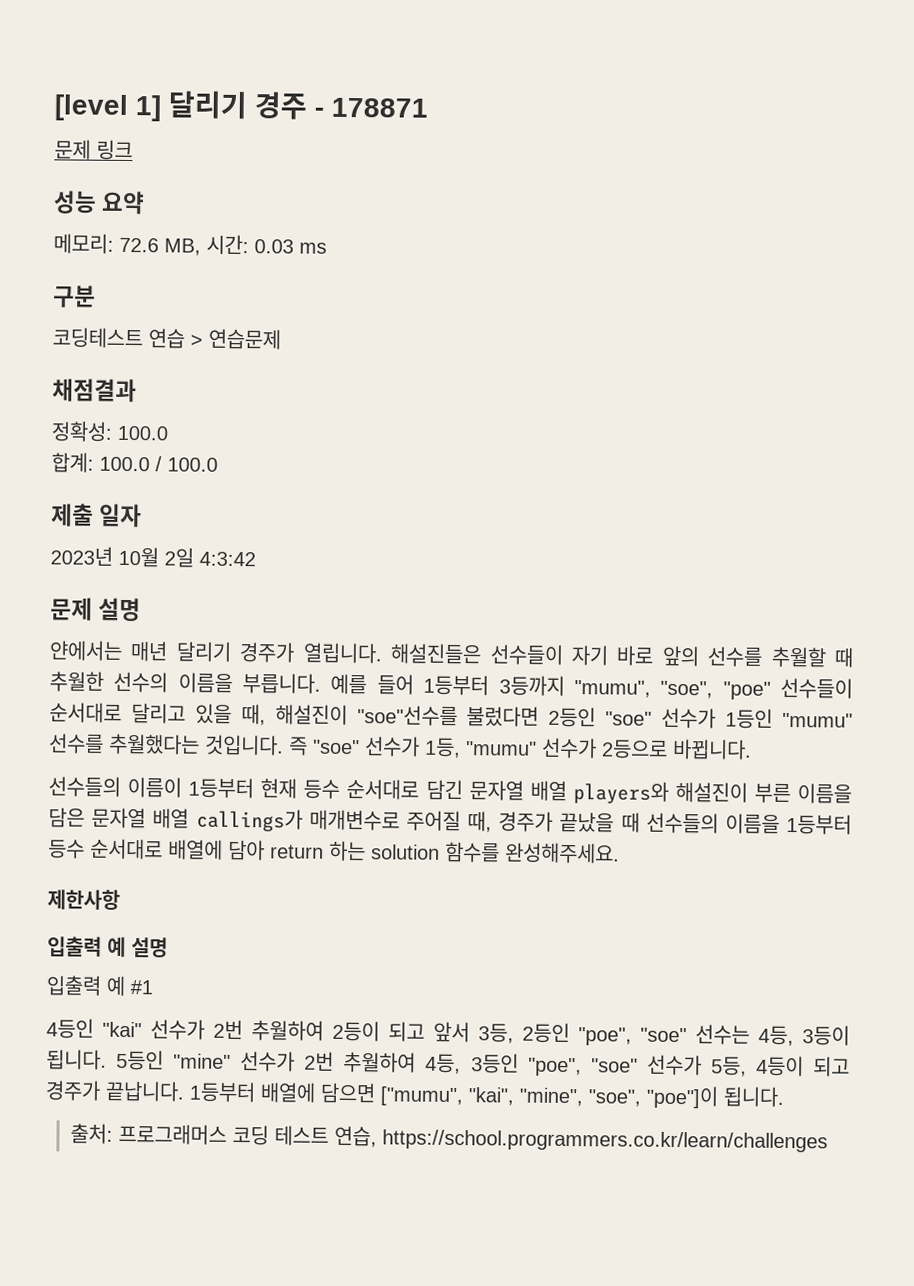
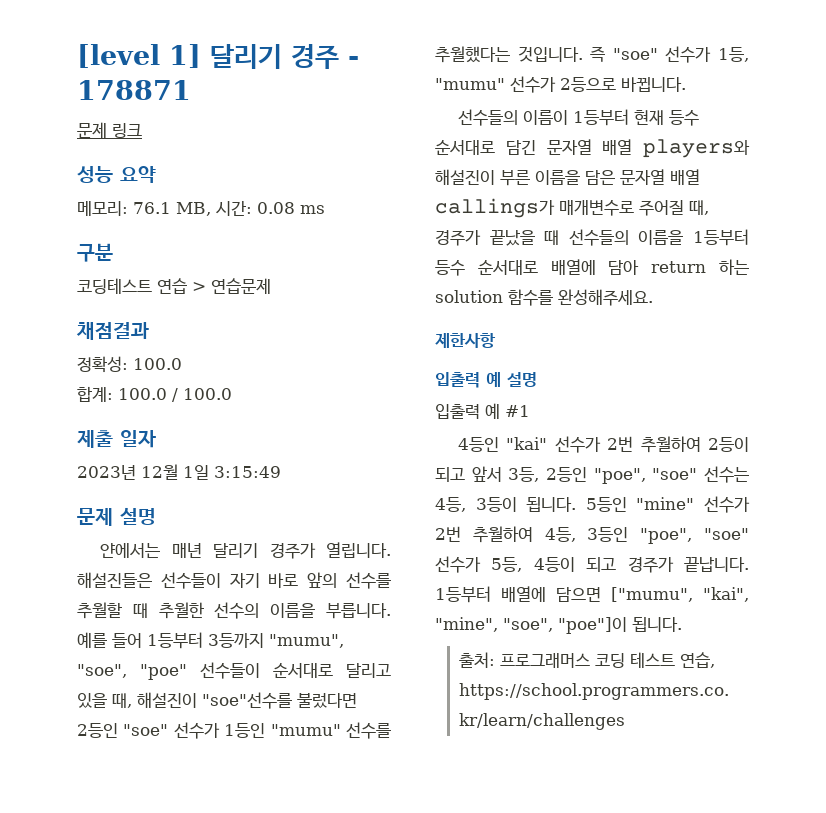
[119,237,159,253] 72.6 -> [133,202,171,214] 76.1
[254,239,294,254] 0.03 -> [257,202,295,214] 0.08
[118,546,256,568] 10월 2일 4:3:42 -> [141,464,281,480] 12월 1일 3:15:49

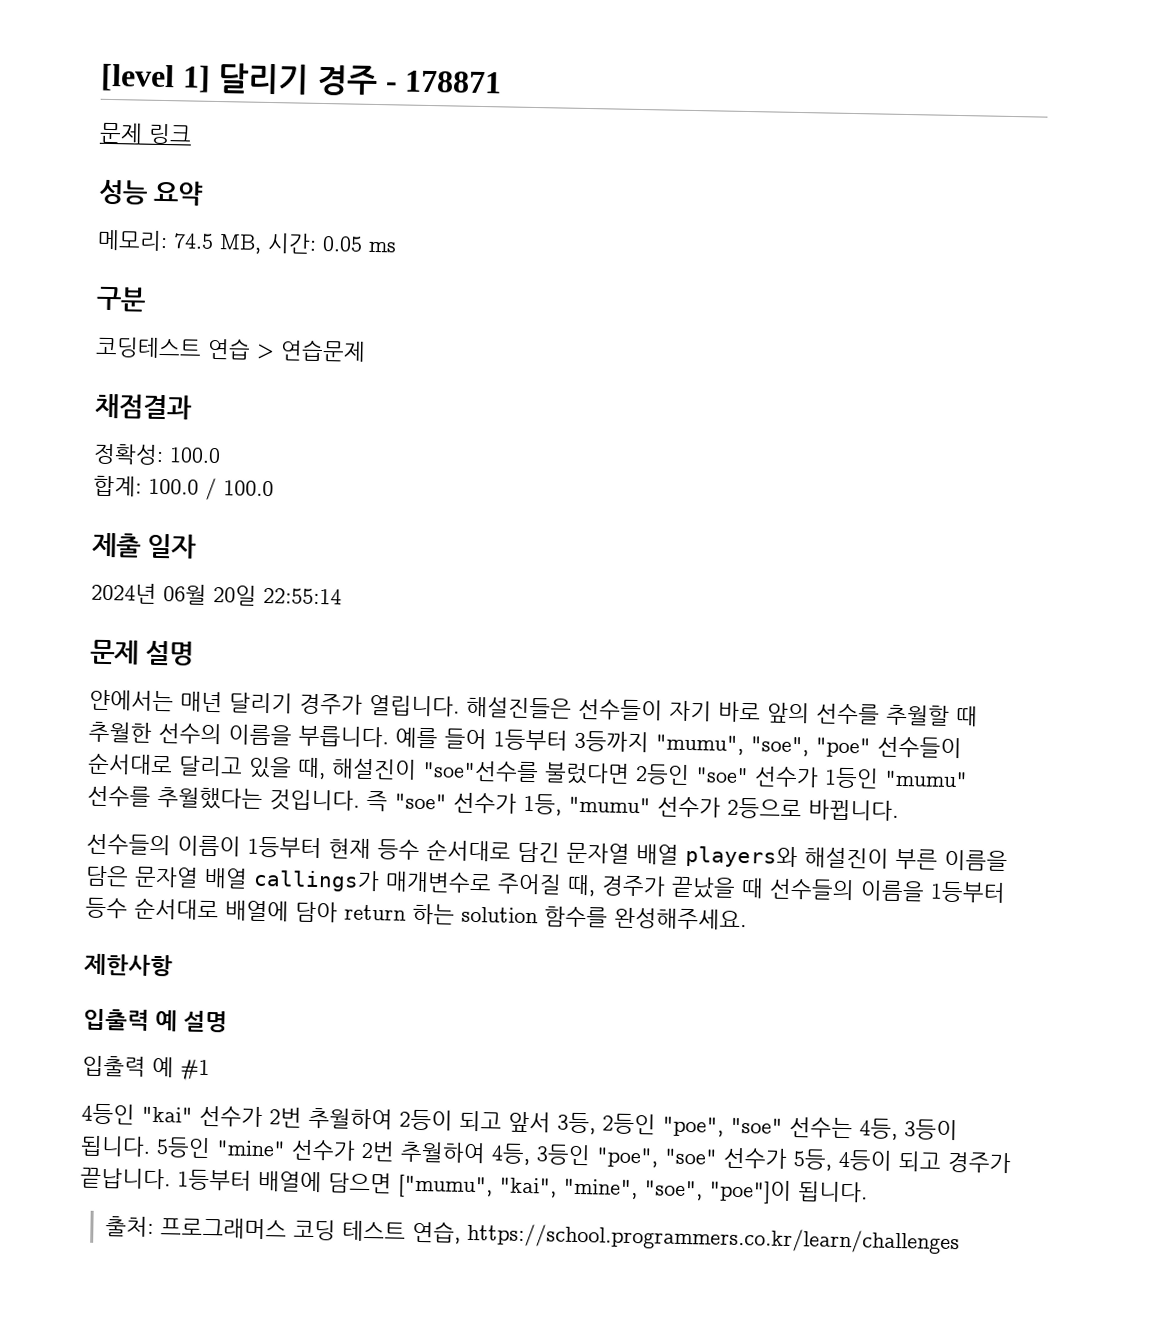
[133,202,171,214] 76.1 -> [173,233,214,249] 74.5
[257,202,295,214] 0.08 -> [322,236,363,252] 0.05
[77,464,281,480] 2023년 12월 1일 3:15:49 -> [91,582,342,606] 2024년 06월 20일 22:55:14

